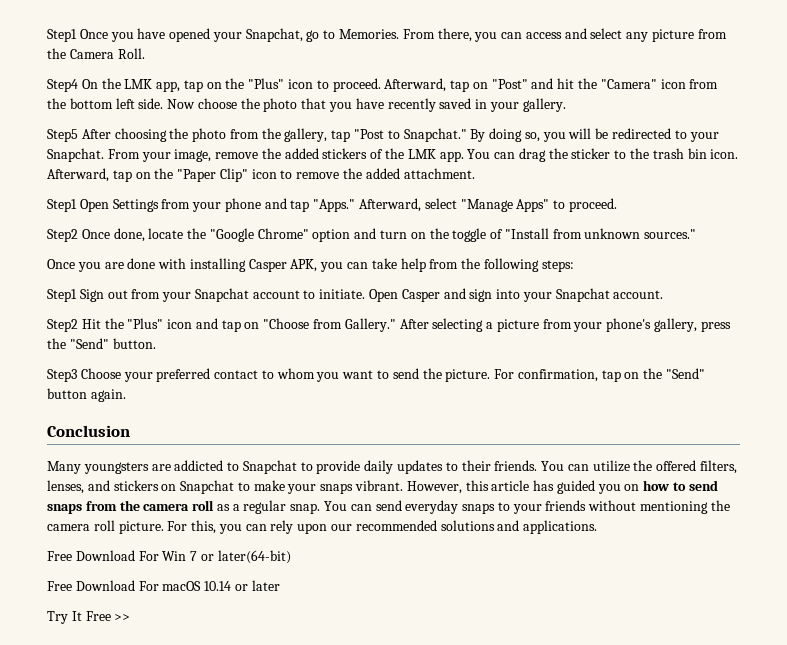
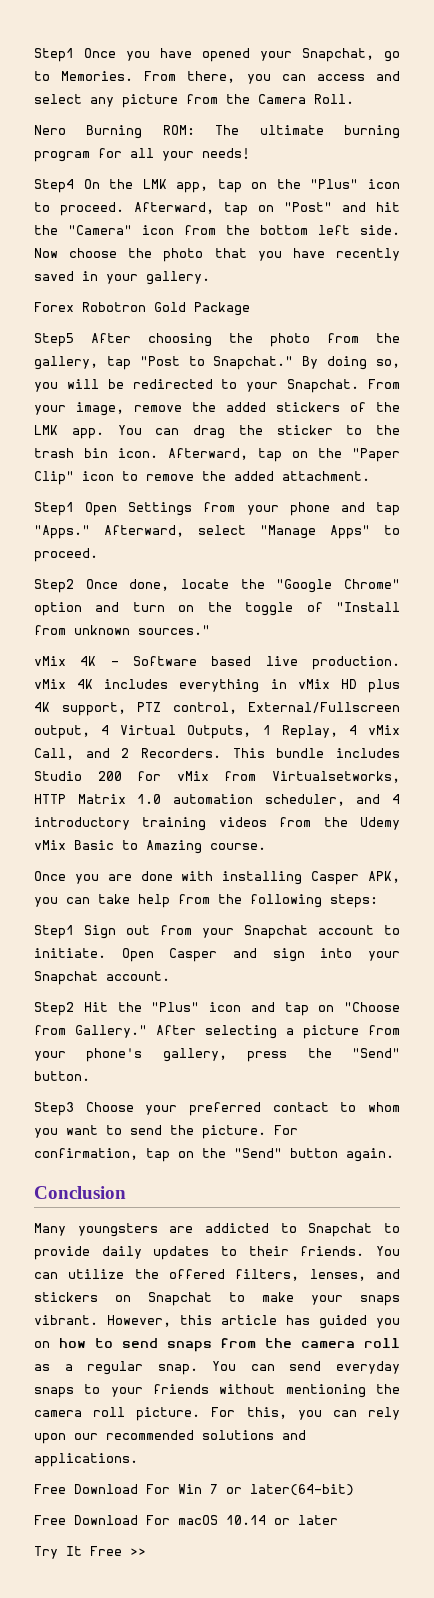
(145, 53) none -> [34,125,400,139] [34,148,250,162] // Nero Burning ROM: The ultimate burning program for all your needs!
(566, 105) none -> [34,302,250,316] // Forex Robotron Gold Package
(697, 234) none -> [34,656,400,670] [34,679,401,693] [34,702,400,716] [34,725,400,739] [34,748,400,760] [34,771,400,783] [34,794,400,806] [34,817,400,831] [34,840,266,854] // vMix 4K - Software based live production. vMix 4K includes everything in vMix HD plus 4K support, PTZ control, External/Fullscreen output, 4 Virtual Outputs, 1 Replay, 4 vMix Call, and 2 Recorders. This bundle includes Studio 200 for vMix from Virtualsetworks, HTTP Matrix 1.0 automation scheduler, and 4 introductory training videos from the Udemy vMix Basic to Amazing course.

